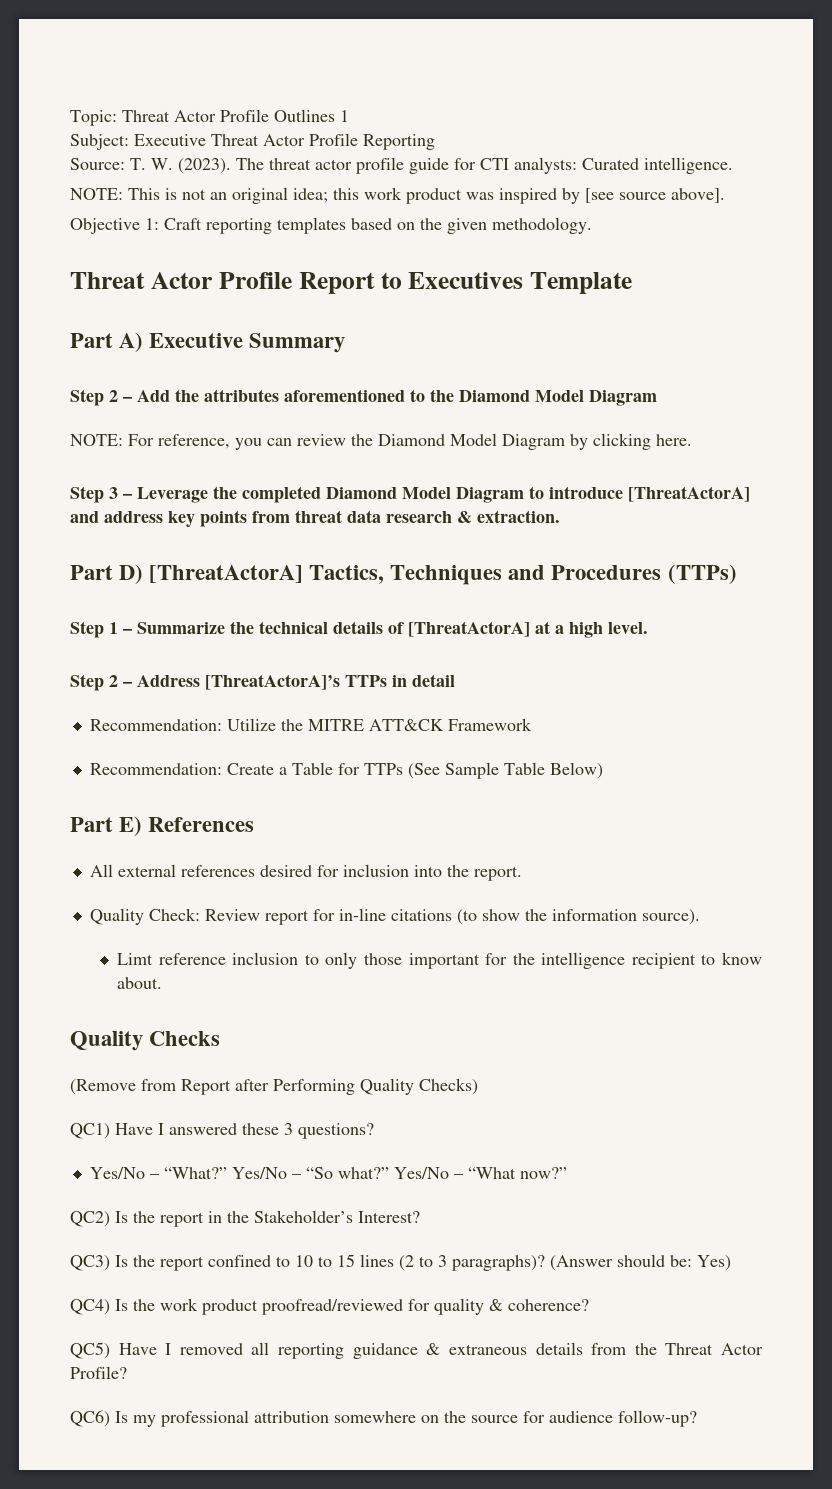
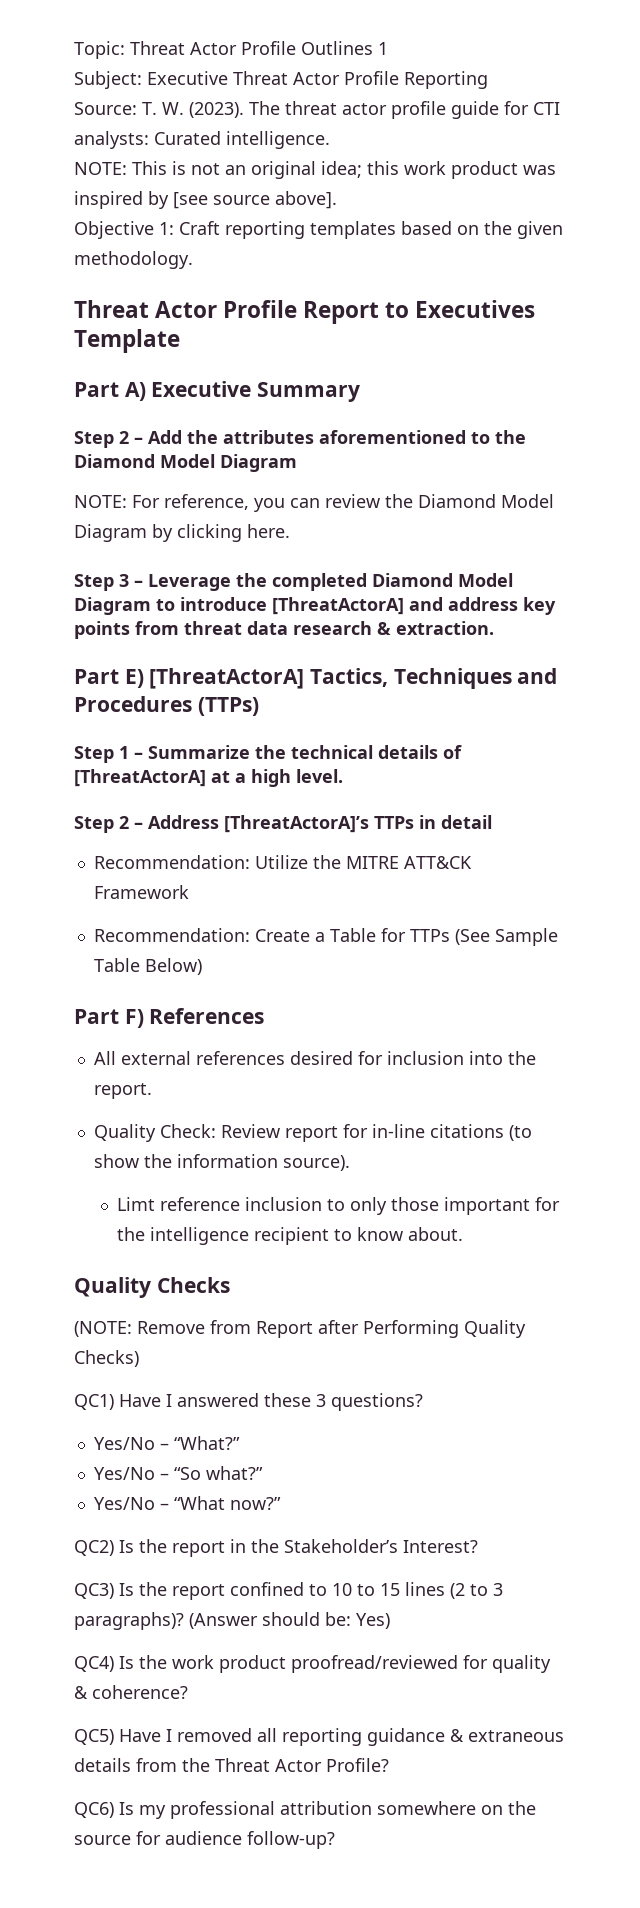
[119,564,144,584] D) -> [124,669,144,688] E)
[119,816,143,836] E) -> [124,1009,144,1028] F)
[70,1079,136,1095] (Remove -> [74,1321,205,1337] (NOTE: Remove
(227, 1173) none -> (240, 1443) //
(389, 1173) none -> (263, 1473) //

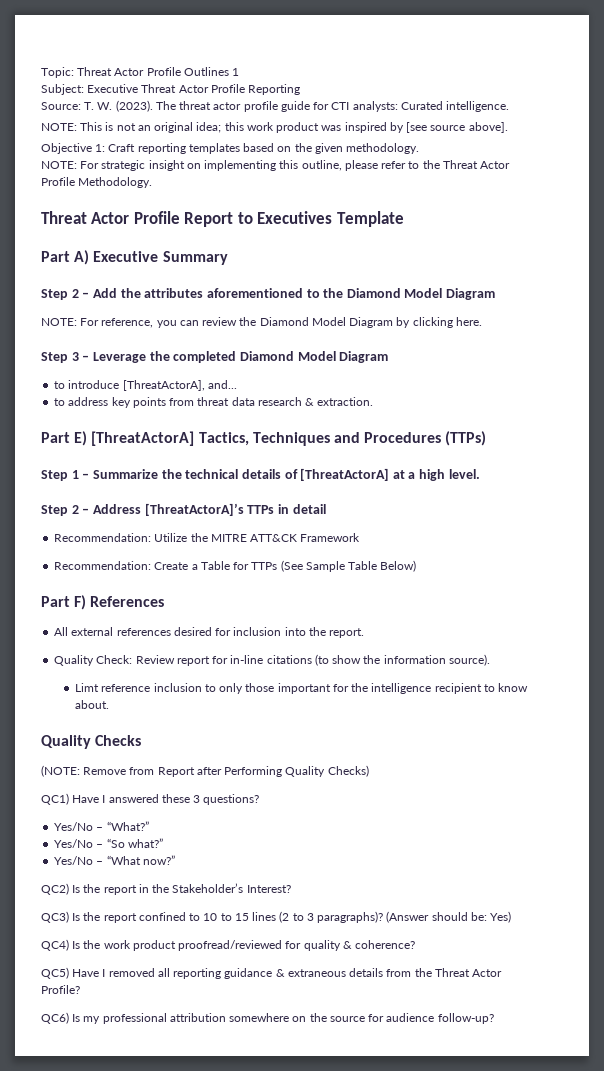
(193, 260) none -> [41,160,511,171] [41,177,153,188] // NOTE: For strategic insight on implementing this outline, please refer to the Threat Actor Profile Methodology.
(151, 606) none -> (389, 357) //
[272,597,443,615] [ThreatActorA] and -> [122,380,237,391] [54,398,66,406] [ThreatActorA], and... // to

